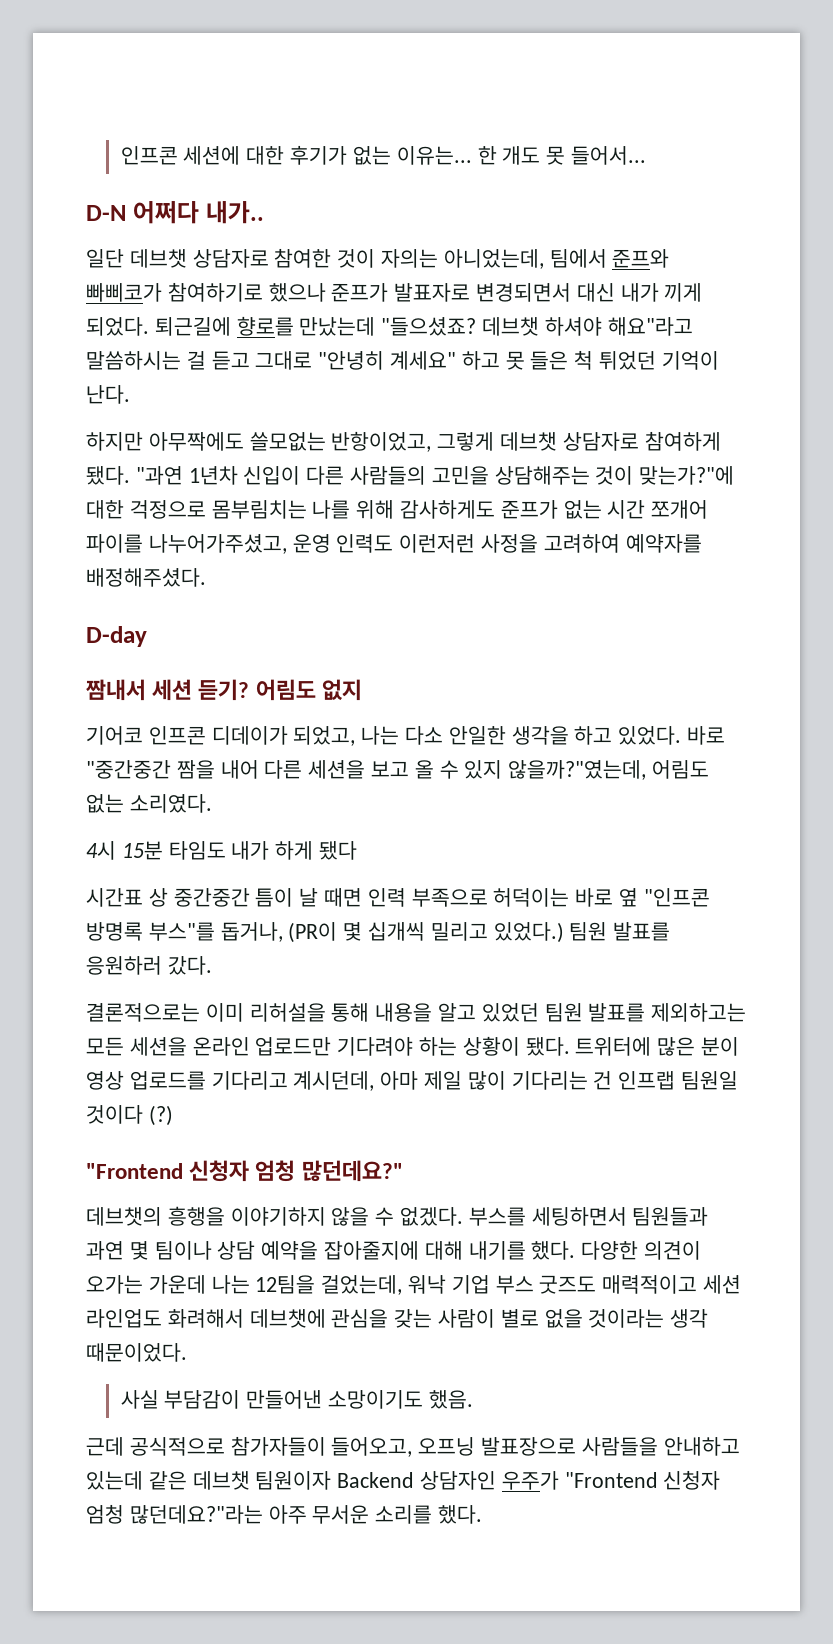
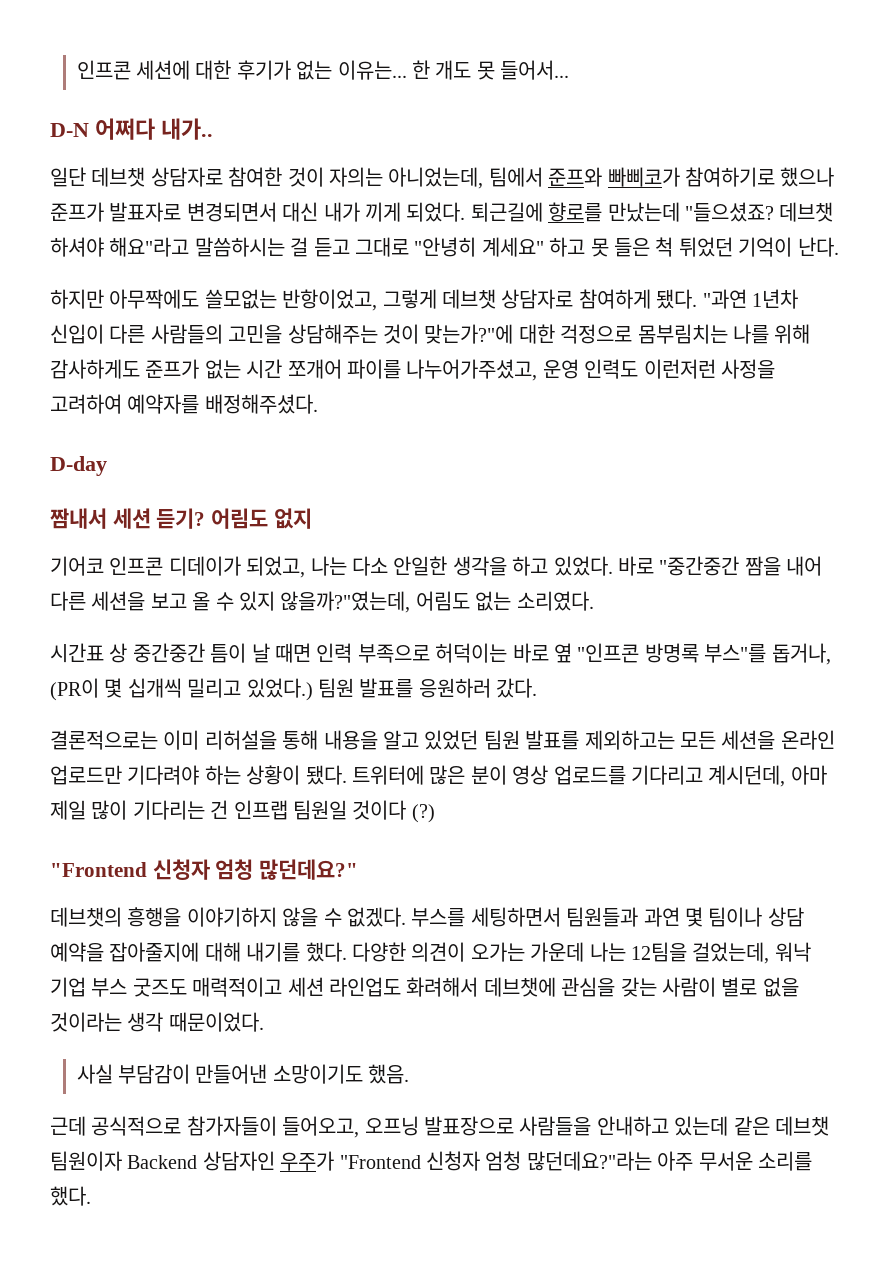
[86,841,358,860] // 4시 15분 타임도 내가 하게 됐다 -> (594, 601) none

